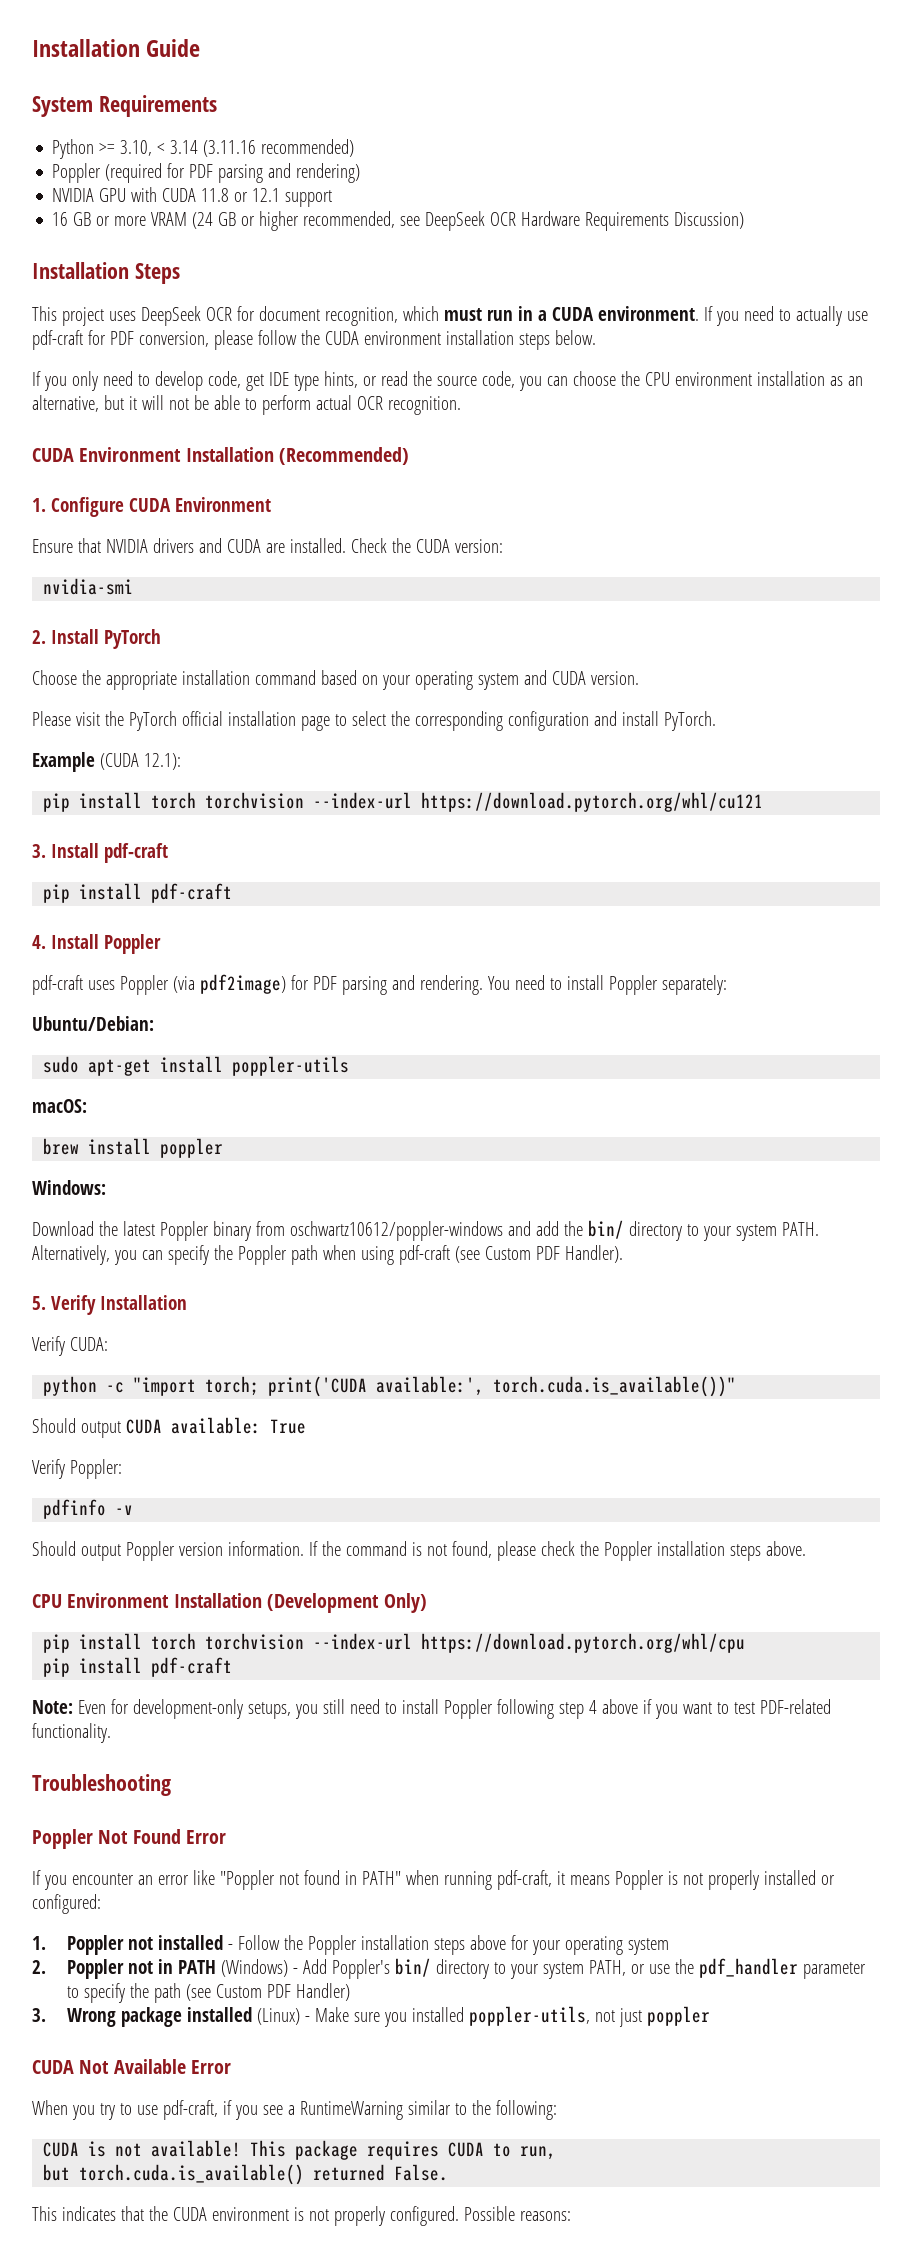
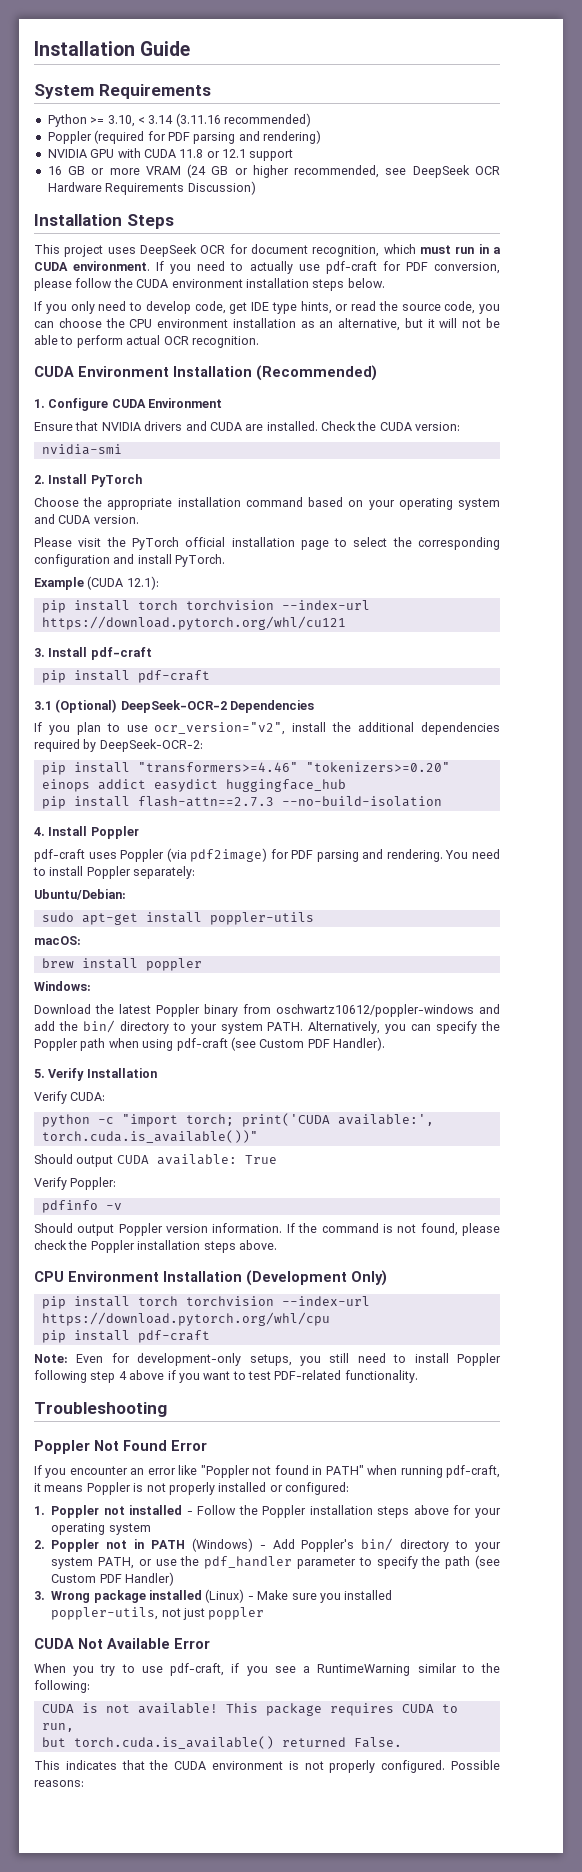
(233, 893) none -> [34,699,315,713] [34,722,501,735] [34,739,203,752] [41,762,450,775] [41,779,346,792] [41,796,442,809] // 3.1 (Optional) DeepSeek-OCR-2 Dependencies // If you plan to use ocr_version="v2", install the additional dependencies required by DeepSeek-OCR-2: // pip install "transformers>=4.46" "tokenizers>=0.20" einops addict easydict huggingface_hub // pip install flash-attn==2.7.3 --no-build-isolation

